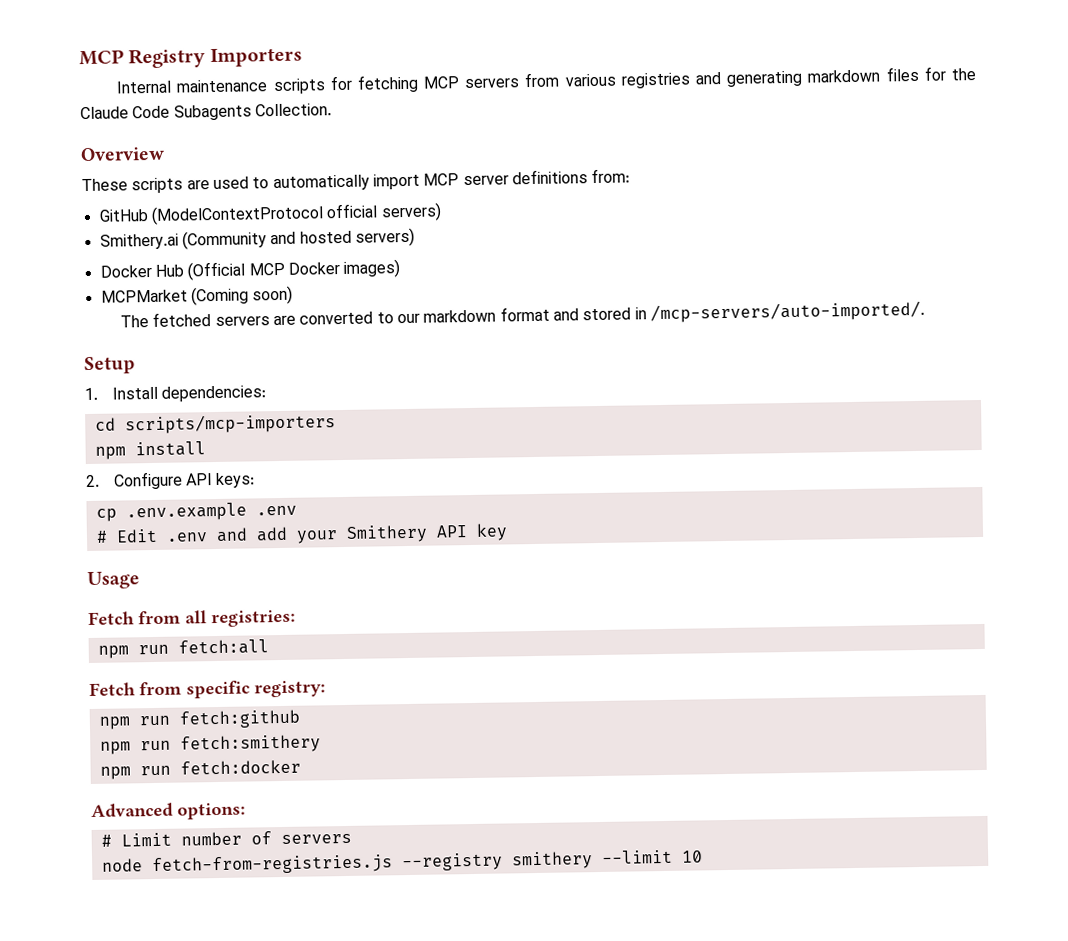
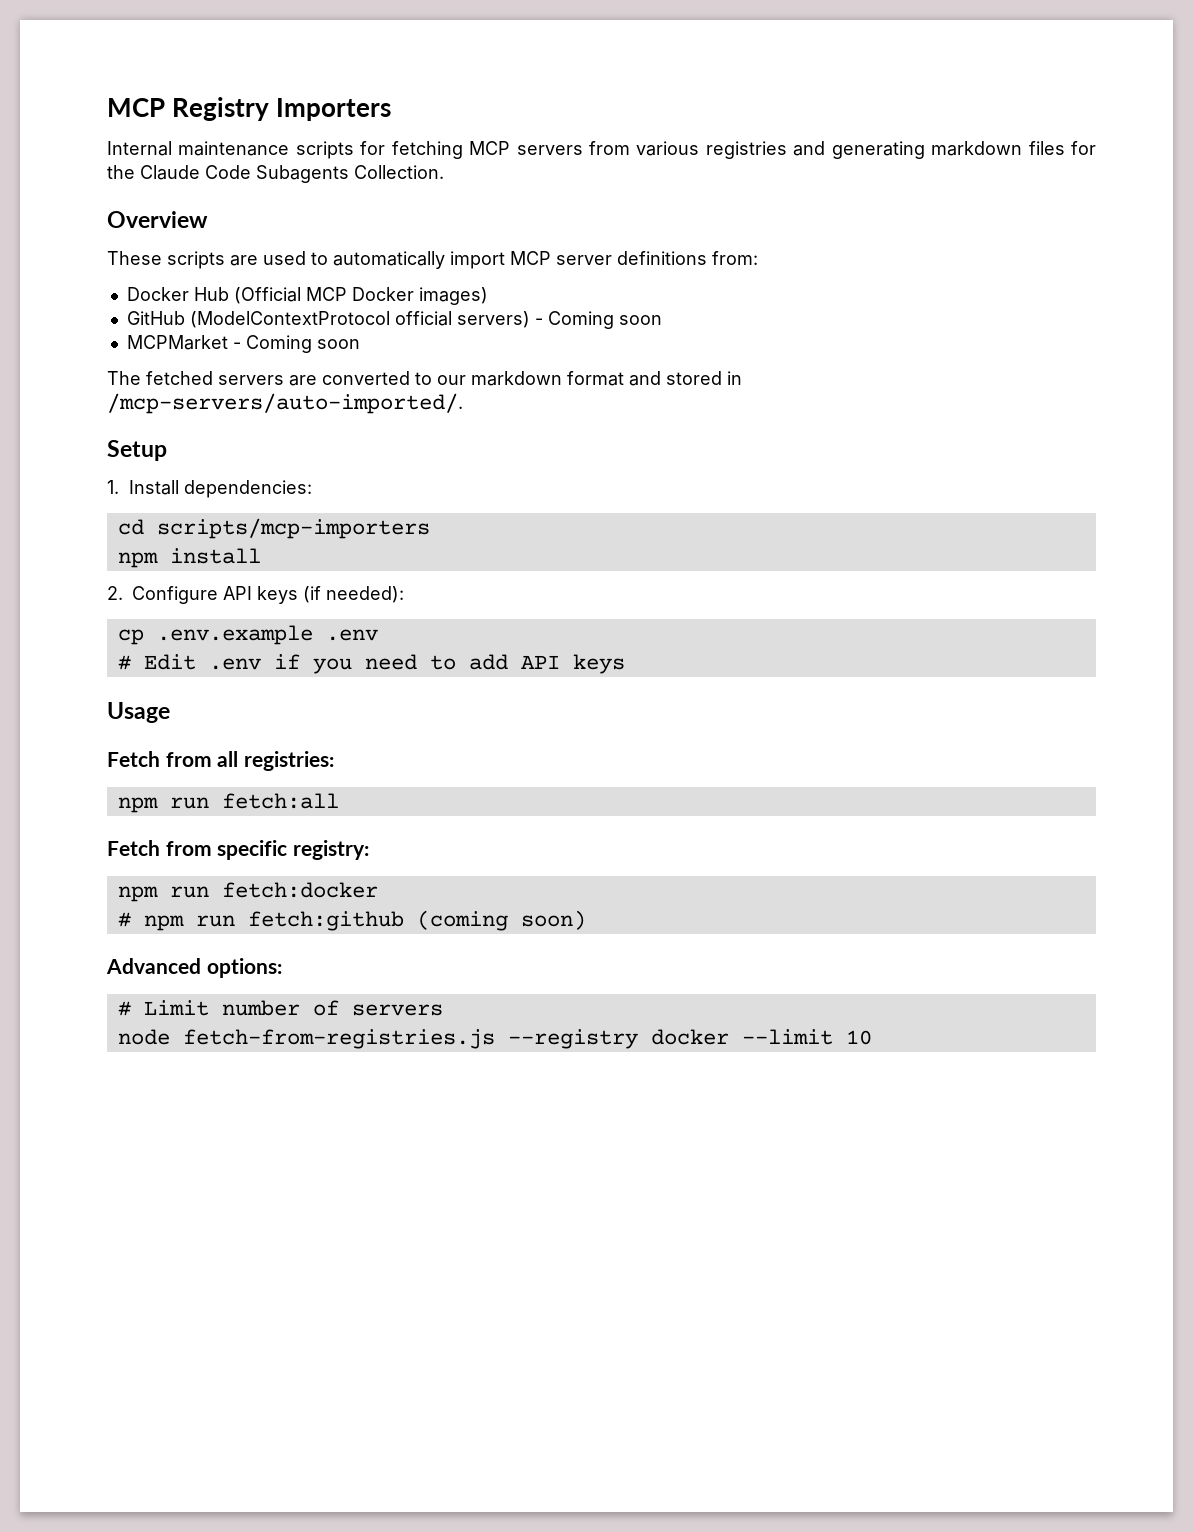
[98,202,442,225] [99,227,415,250] // GitHub (ModelContextProtocol official servers) // Smithery.ai (Community and hosted servers) -> (758, 258) none
[100,285,294,306] MCPMarket (Coming soon) -> [126,311,662,329] [126,335,360,353] GitHub (ModelContextProtocol official servers) - Coming soon // MCPMarket - Coming soon
[215,472,256,488] keys: -> [257,586,404,604] keys (if needed):
[215,523,508,544] and add your Smithery API key -> [273,654,625,674] if you need to add API keys
[178,709,300,729] [99,734,321,755] [99,759,301,780] fetch:github // npm run fetch:smithery // npm run fetch:docker -> [221,882,378,898] [117,910,586,931] fetch:docker // # npm run fetch:github (coming soon)
[510,851,593,870] smithery -> [650,1029,729,1045] docker

